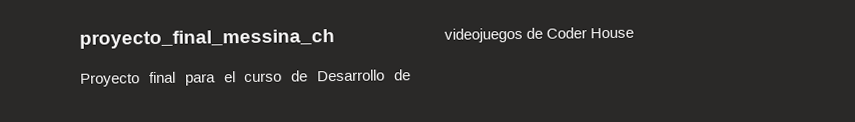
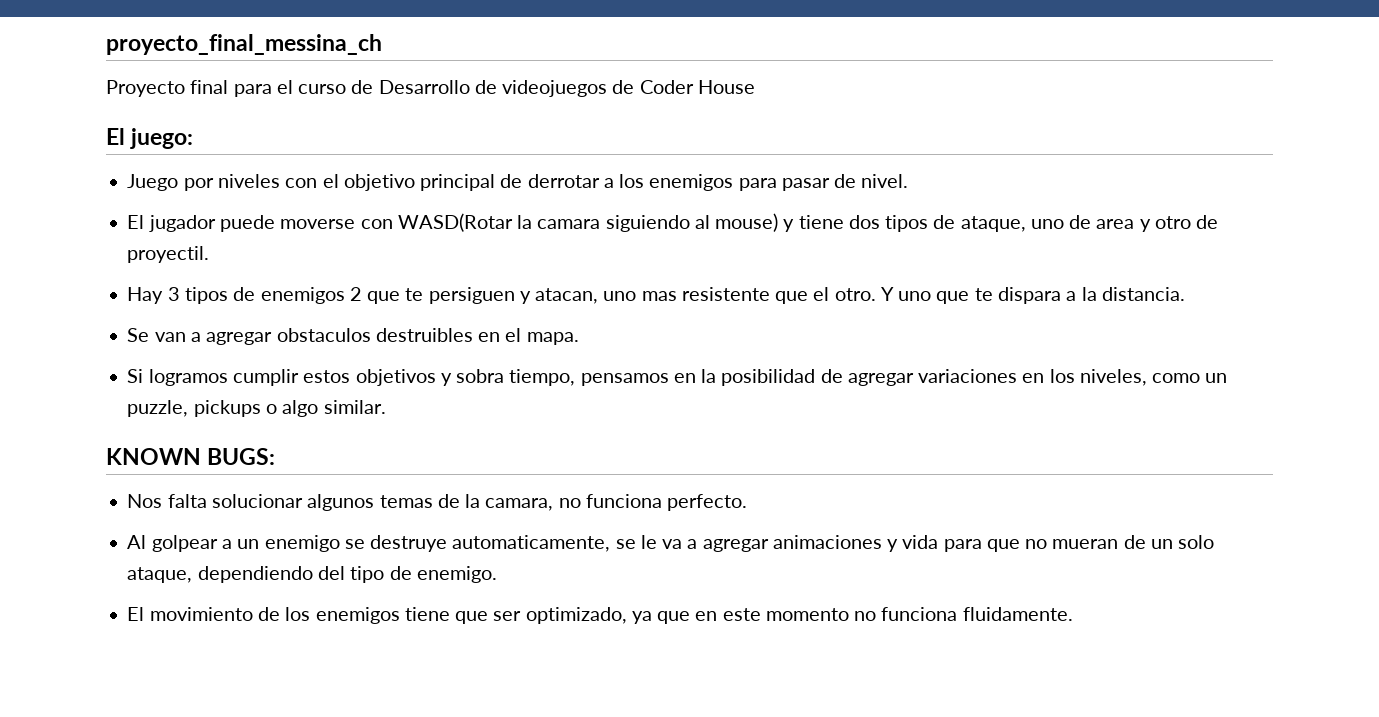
(635, 33) none -> [106,128,194,149] [127,174,909,191] [127,213,1219,232] [127,246,210,263] [127,287,1185,304] [127,328,579,345] [127,369,1228,386] [127,400,386,417] [106,448,276,465] [127,494,748,511] [127,535,1215,552] [127,566,497,583] [127,607,1073,624] // El juego: // Juego por niveles con el objetivo principal de derrotar a los enemigos para pasar de nivel. // El jugador puede moverse con WASD(Rotar la camara siguiendo al mouse) y tiene dos tipos de ataque, uno de area y otro de proyectil. // Hay 3 tipos de enemigos 2 que te persiguen y atacan, uno mas resistente que el otro. Y uno que te dispara a la distancia. // Se van a agregar obstaculos destruibles en el mapa. // Si logramos cumplir estos objetivos y sobra tiempo, pensamos en la posibilidad de agregar variaciones en los niveles, como un puzzle, pickups o algo similar. // KNOWN BUGS: // Nos falta solucionar algunos temas de la camara, no funciona perfecto. // Al golpear a un enemigo se destruye automaticamente, se le va a agregar animaciones y vida para que no mueran de un solo ataque, dependiendo del tipo de enemigo. // El movimiento de los enemigos tiene que ser optimizado, ya que en este momento no funciona fluidamente.

